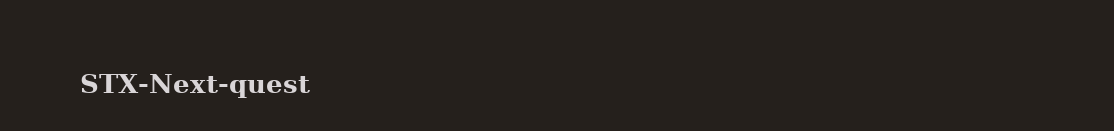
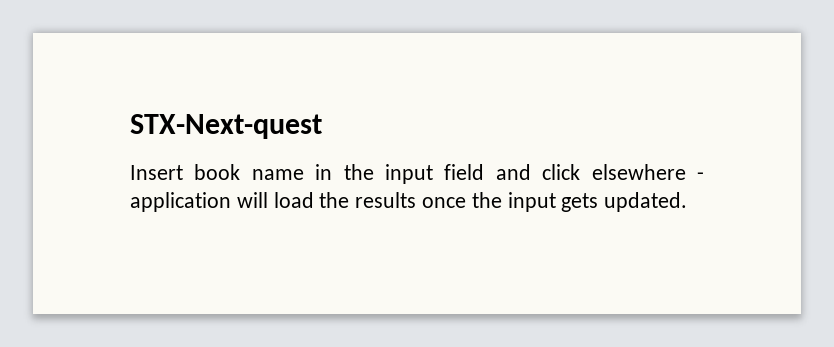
(310, 86) none -> [130,164,704,184] [130,192,688,212] // Insert book name in the input field and click elsewhere - application will load the results once the input gets updated.

